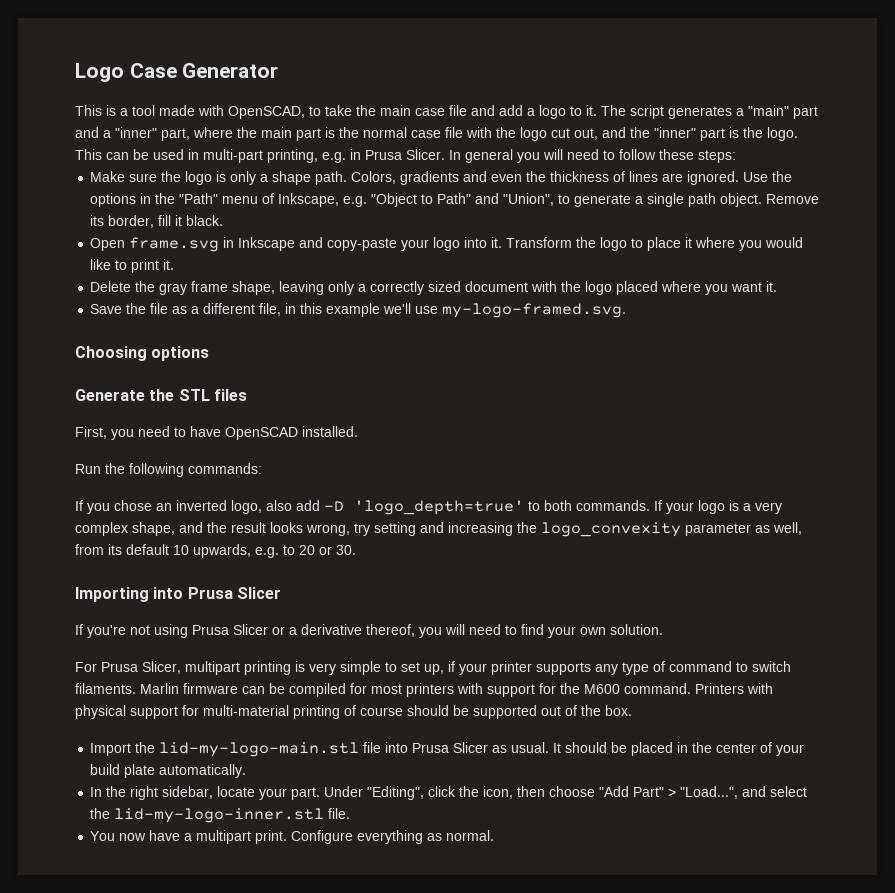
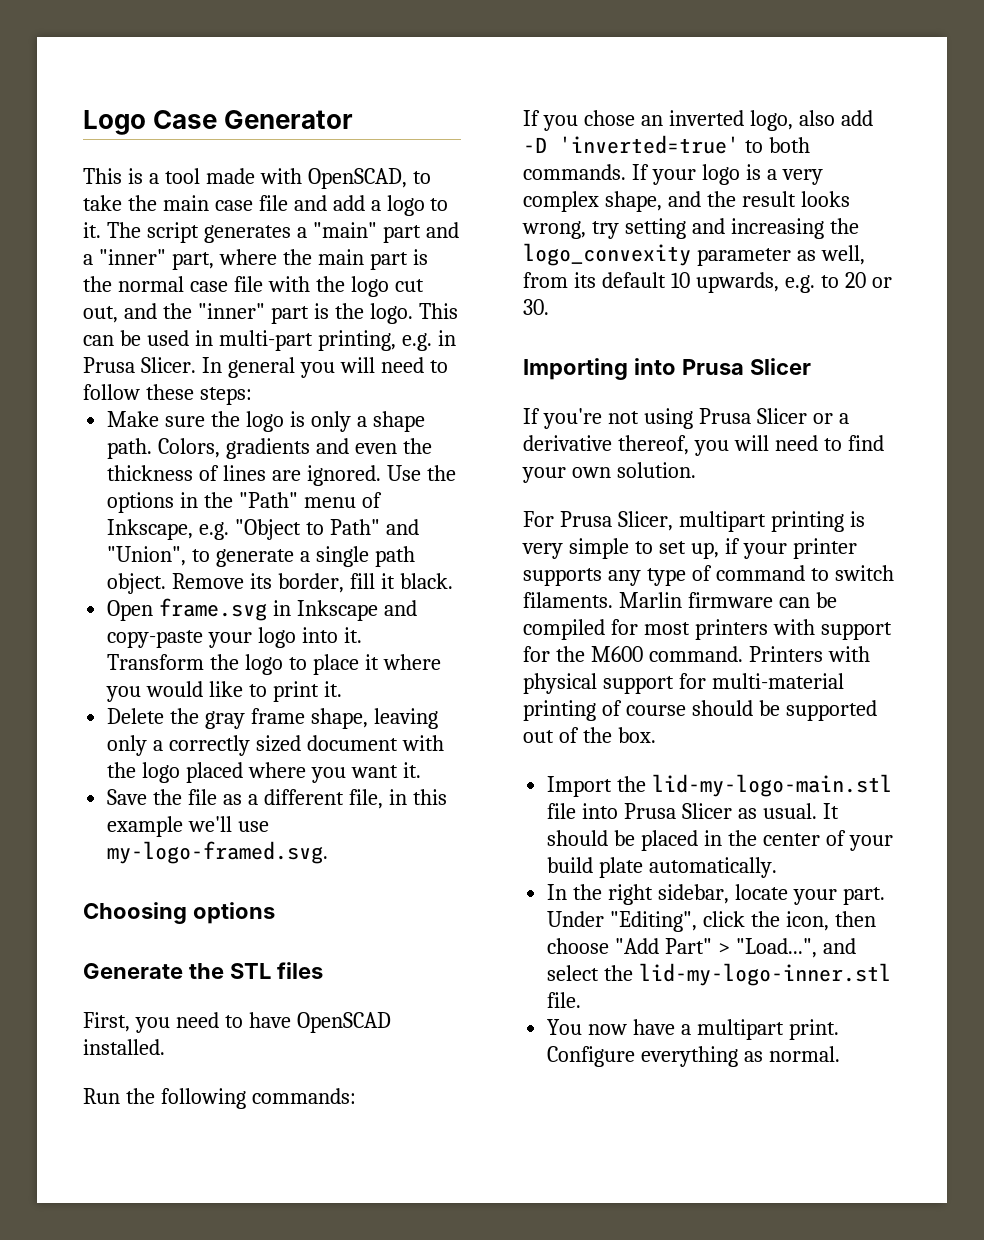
[354,500,524,515] 'logo_depth=true' -> [559,135,739,154] 'inverted=true'

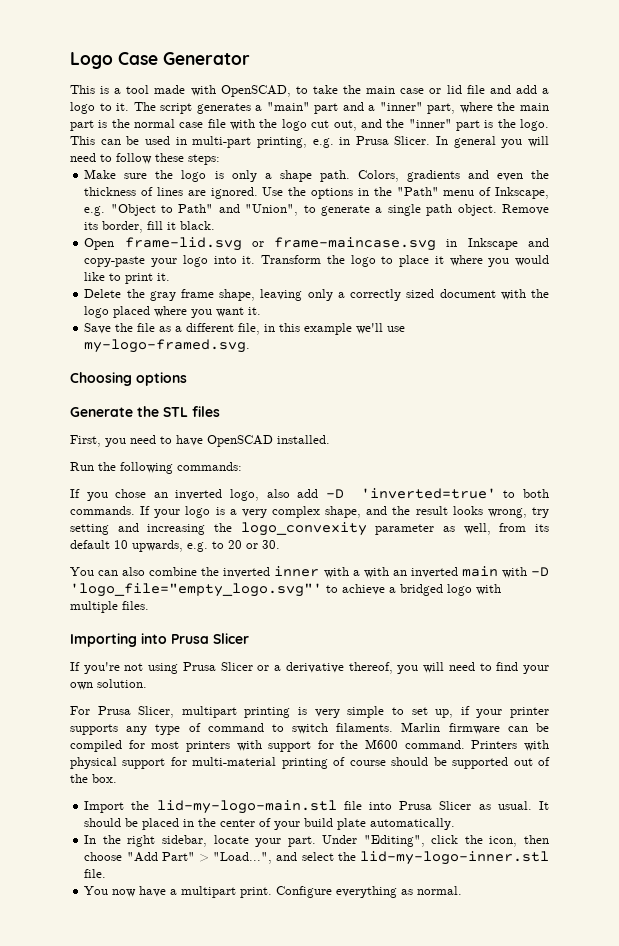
(253, 205) none -> [429,85,462,94] or lid
[159,598,268,621] frame.svg -> [124,237,437,251] frame-lid.svg or frame-maincase.svg
(549, 307) none -> [70,566,549,578] [70,583,501,597] [70,601,149,613] // You can also combine the inverted inner with a with an inverted main with -D 'logo_file="empty_logo.svg"' to achieve a bridged logo with multiple files.

